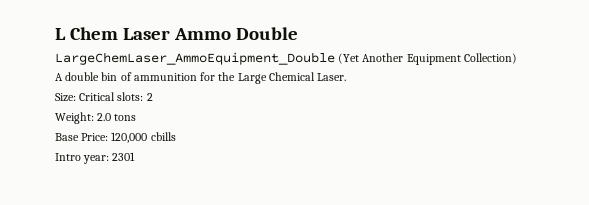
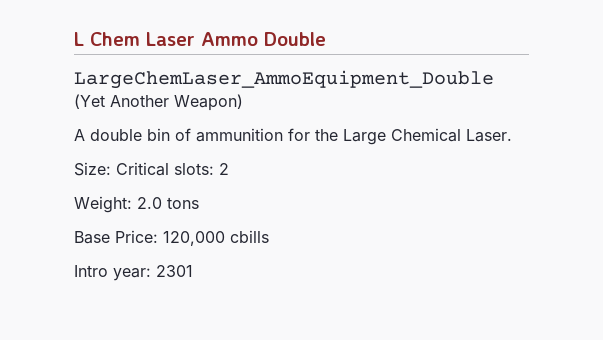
[406,53,517,65] Equipment Collection) -> [174,94,243,111] Weapon)

